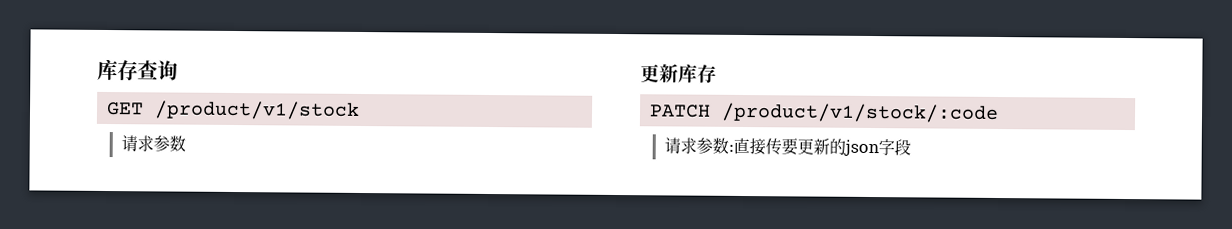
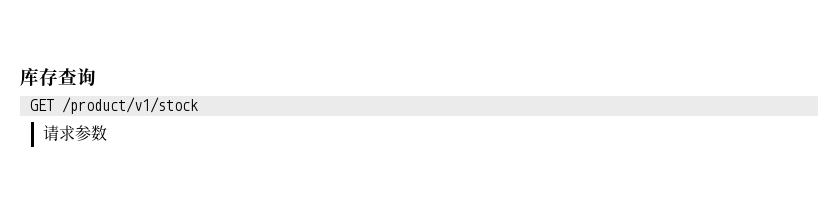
[640,63,717,83] [648,102,999,124] [663,137,911,157] // 更新库存 // PATCH /product/v1/stock/:code // 请求参数:直接传要更新的json字段 -> (107, 133) none

